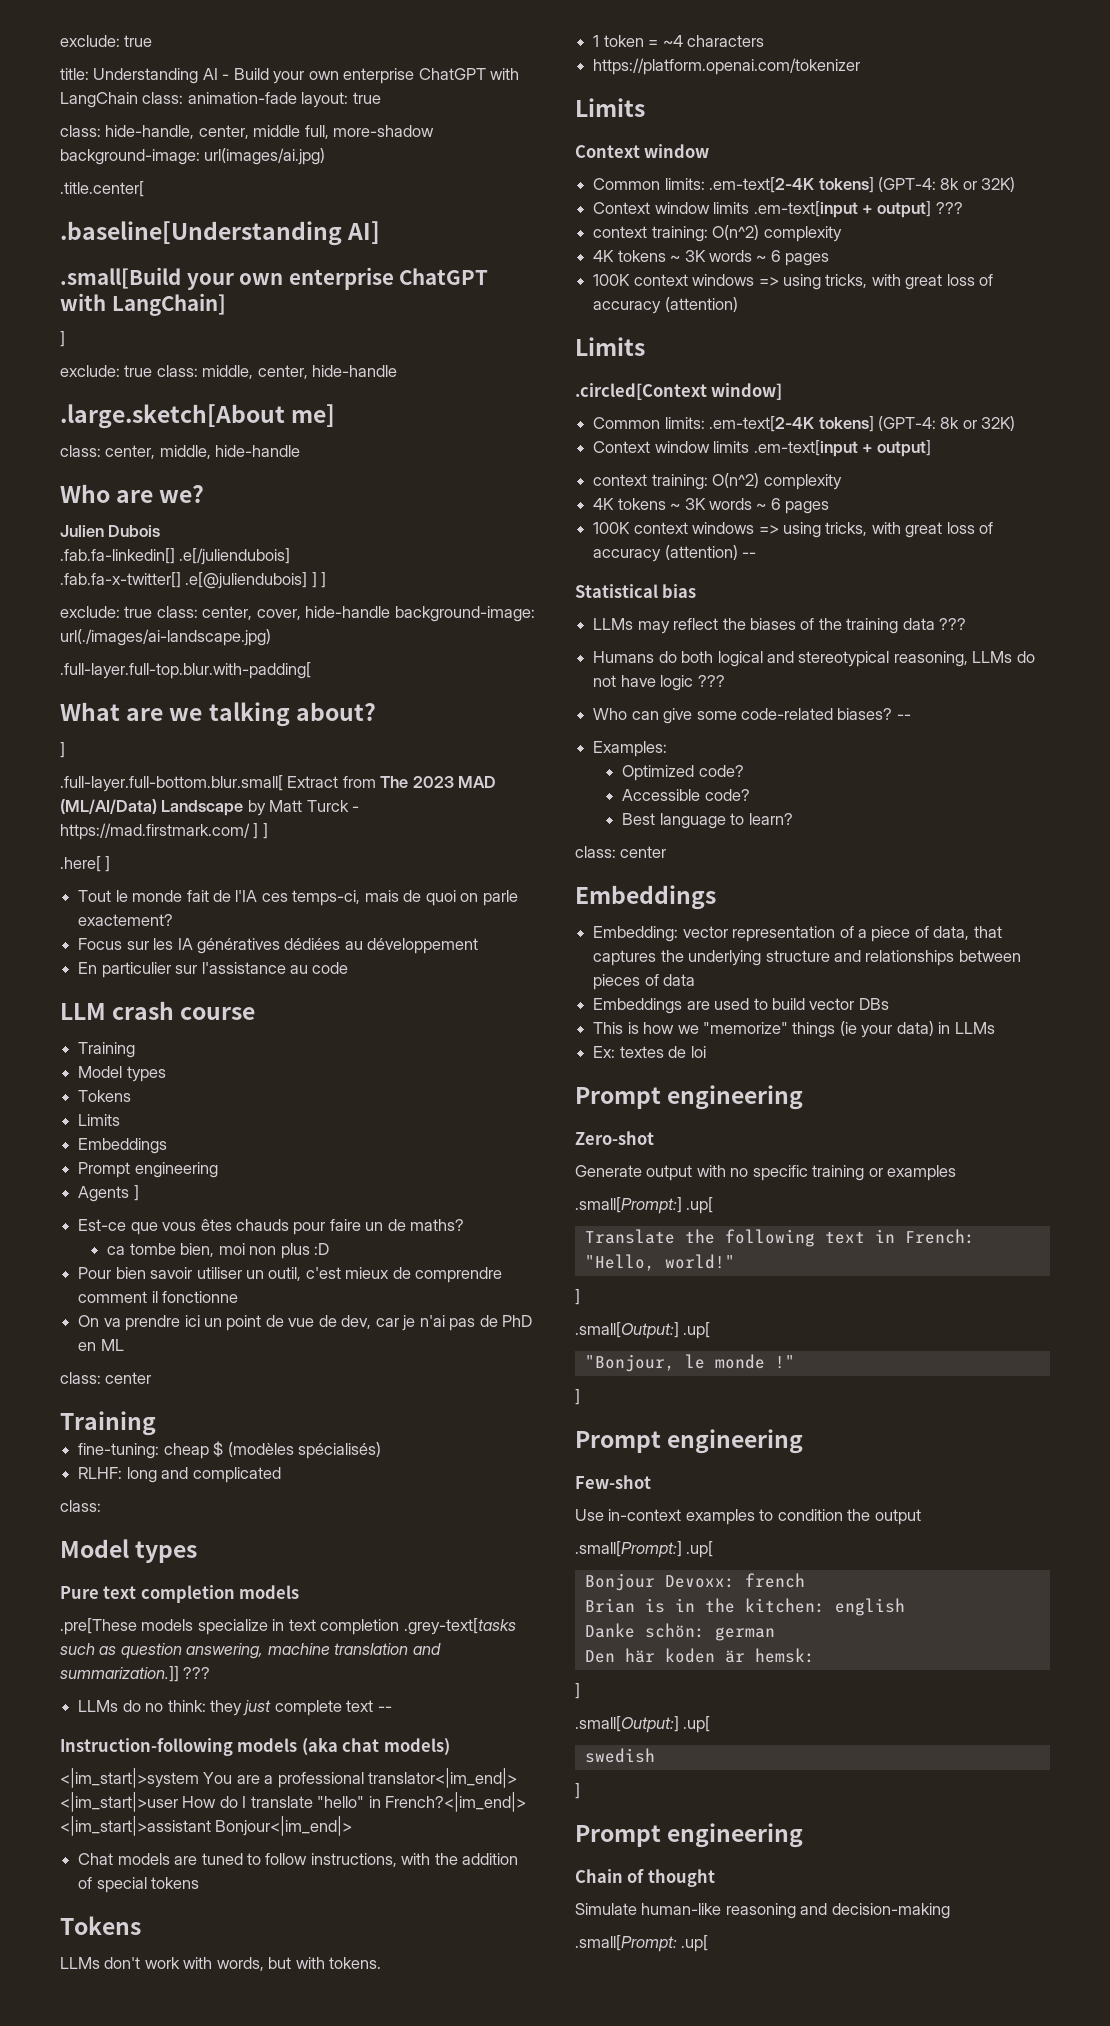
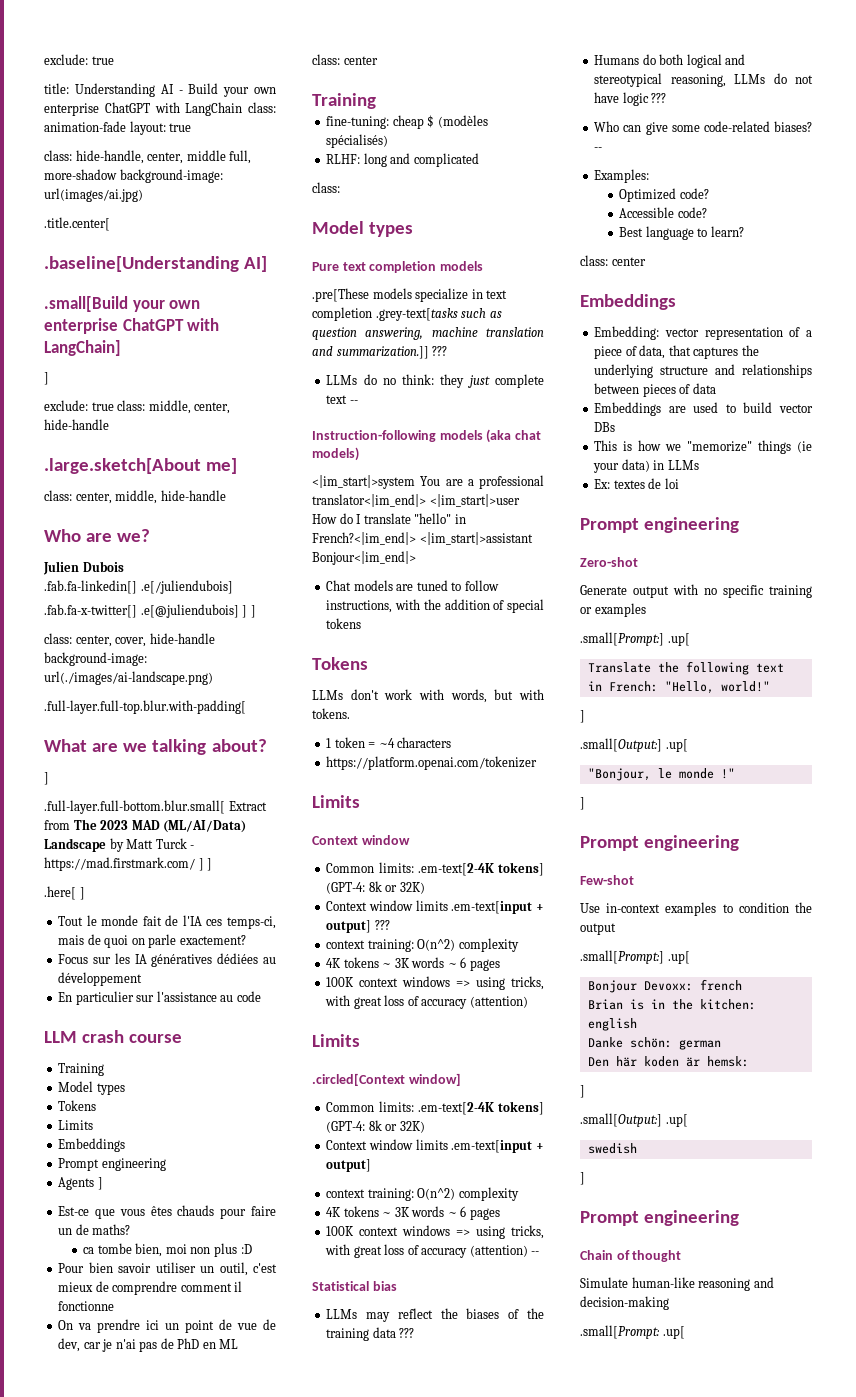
[60,606,153,618] exclude: true -> (256, 611) none
[60,629,271,646] url(./images/ai-landscape.jpg) -> [44,671,213,685] url(./images/ai-landscape.png)

